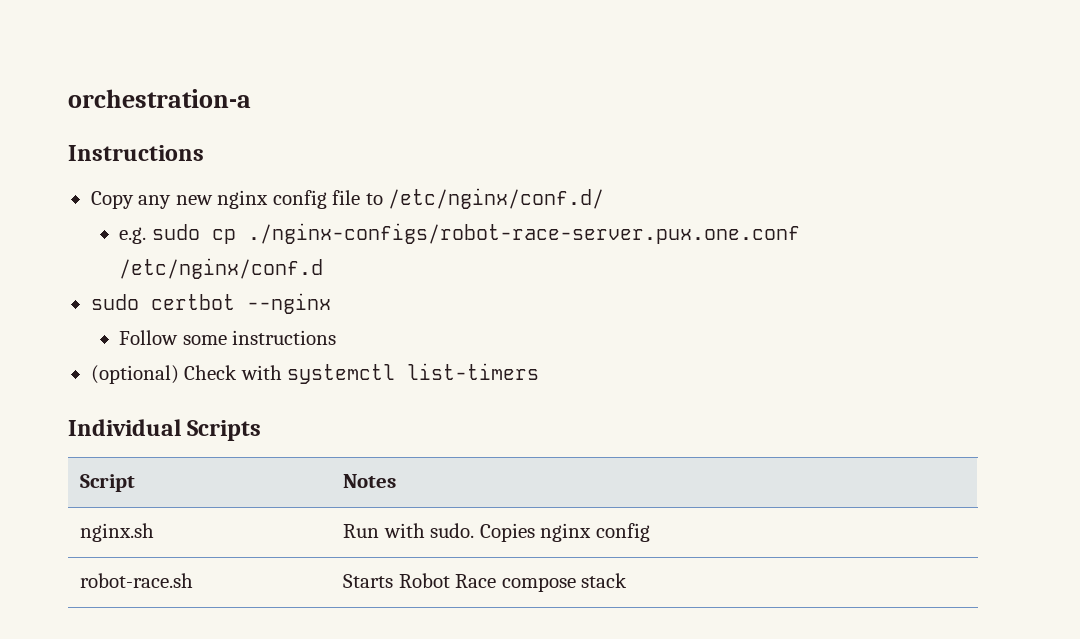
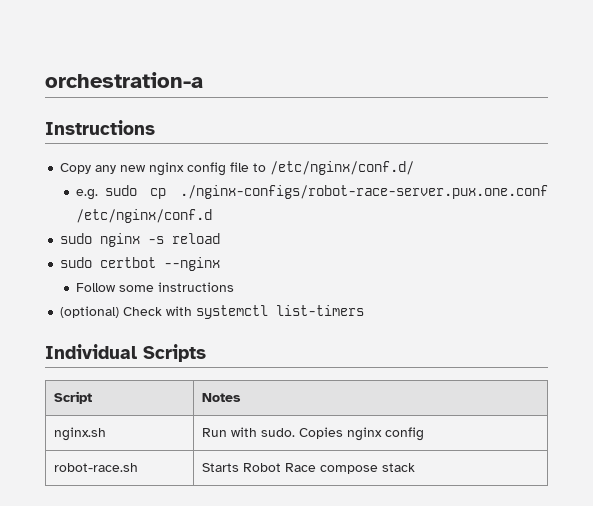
(324, 268) none -> [60,233,221,247] // sudo nginx -s reload

